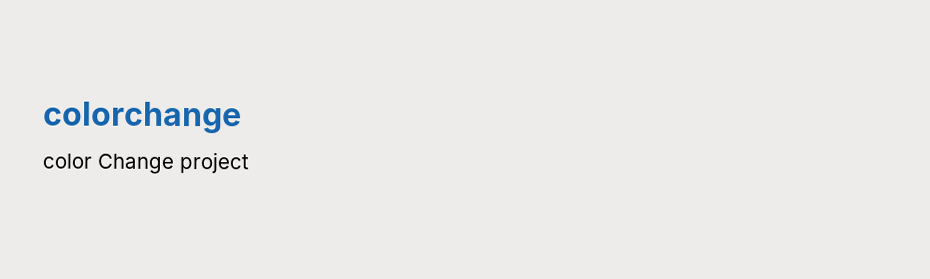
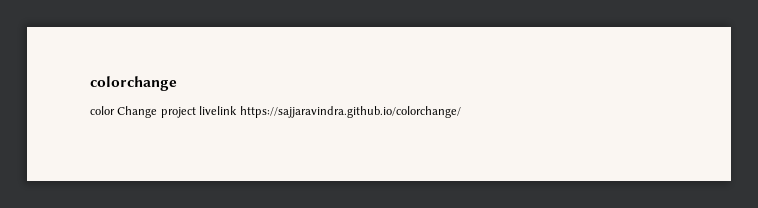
(249, 163) none -> [199,106,461,118] livelink https://sajjaravindra.github.io/colorchange/

